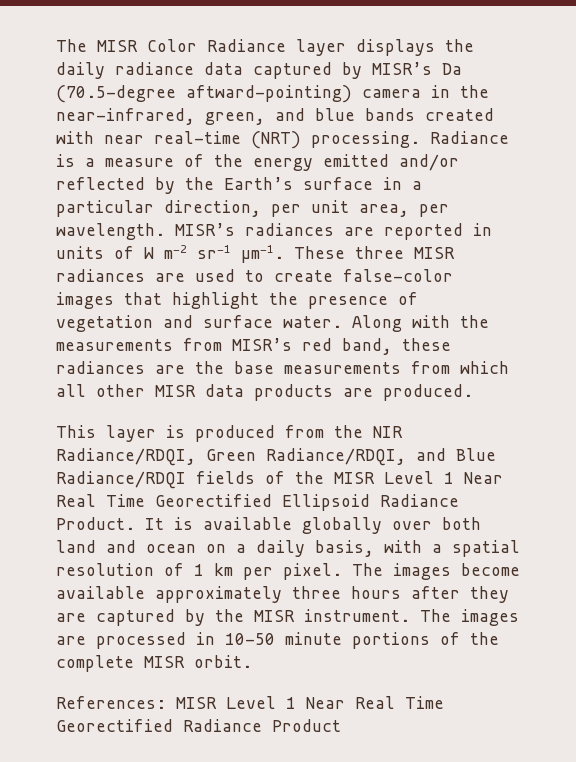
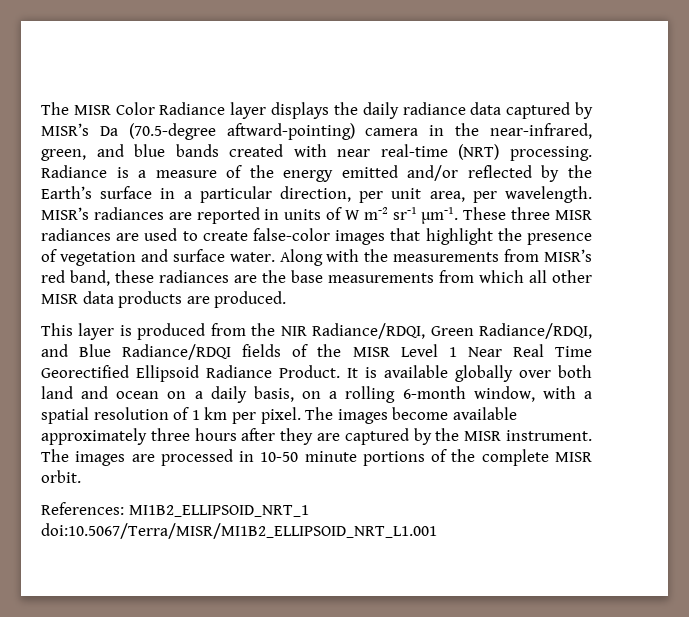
(374, 548) none -> [302,386,535,403] on a rolling 6-month window,
[176,696,444,709] [56,719,341,732] MISR Level 1 Near Real Time Georectified Radiance Product -> [128,505,309,517] [41,523,437,539] MI1B2_ELLIPSOID_NRT_1 doi:10.5067/Terra/MISR/MI1B2_ELLIPSOID_NRT_L1.001

